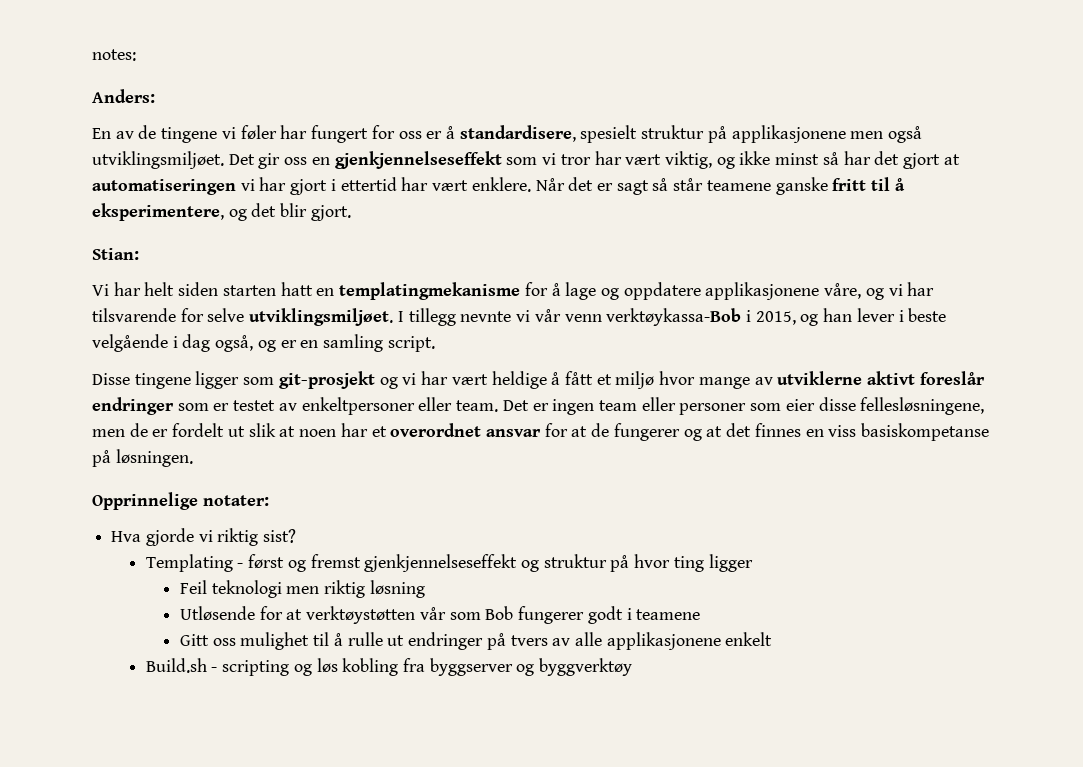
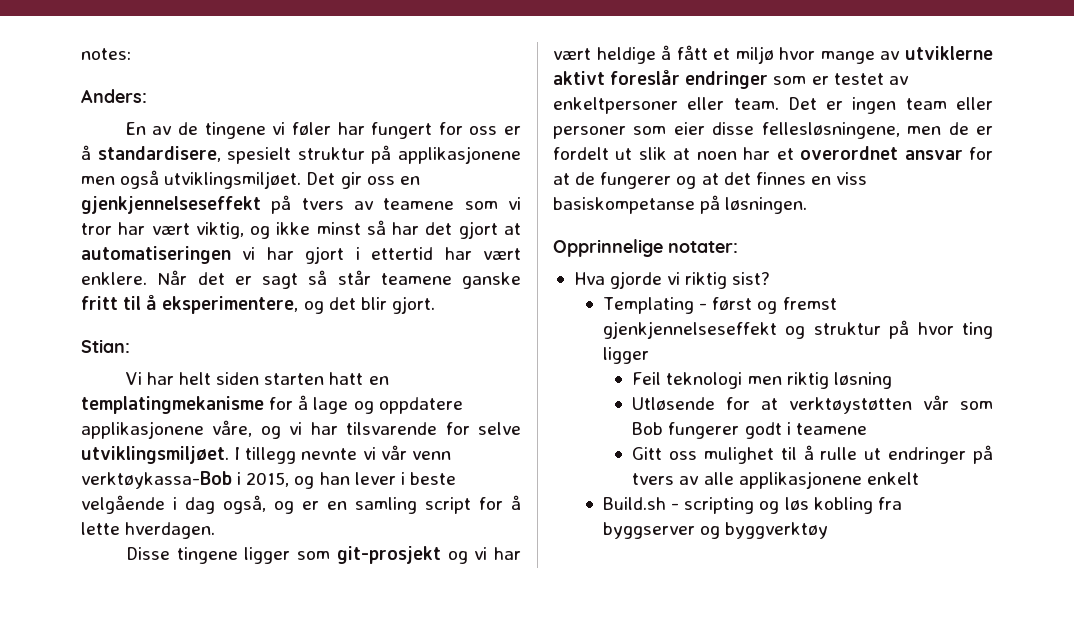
(502, 160) none -> [271,195,455,214] på tvers av teamene
[387,336,435,352] script. -> [425,495,521,514] [81,522,216,539] script for å lette hverdagen.

